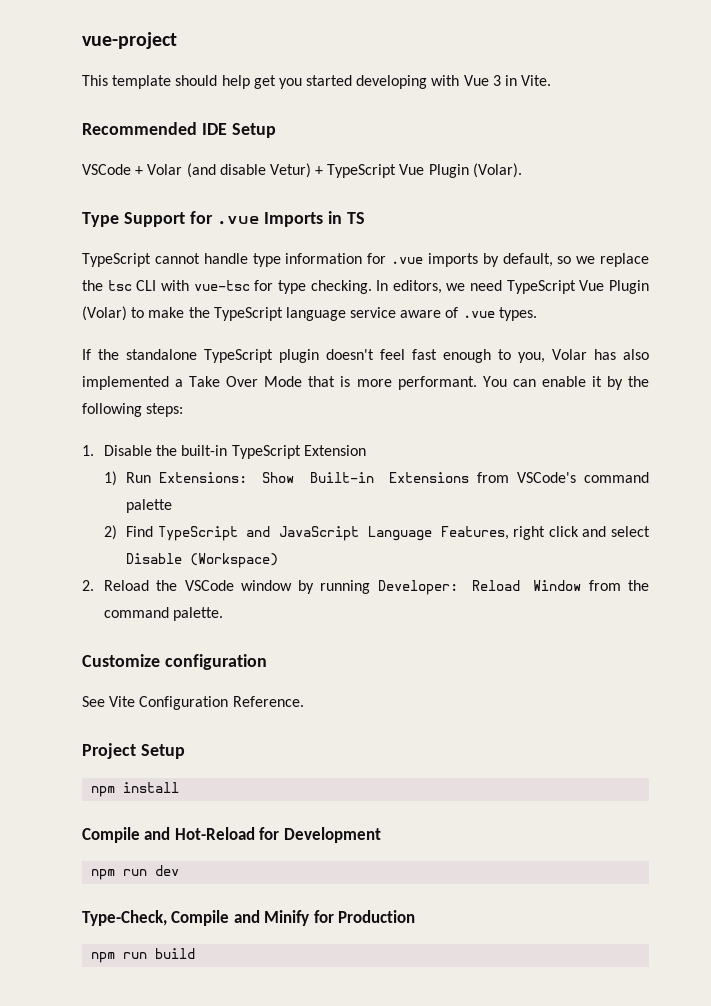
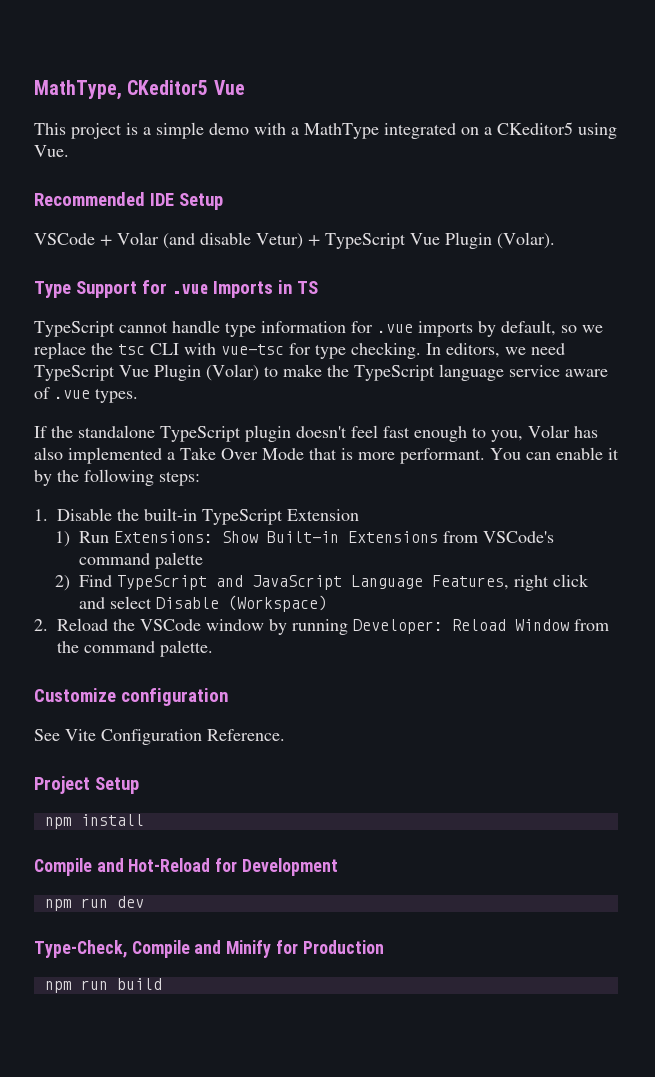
[82,32,177,49] [82,75,552,89] vue-project // This template should help get you started developing with Vue 3 in Vite. -> [34,80,245,100] [34,122,617,139] [34,145,69,157] MathType, CKeditor5 Vue // This project is a simple demo with a MathType integrated on a CKeditor5 using Vue.

